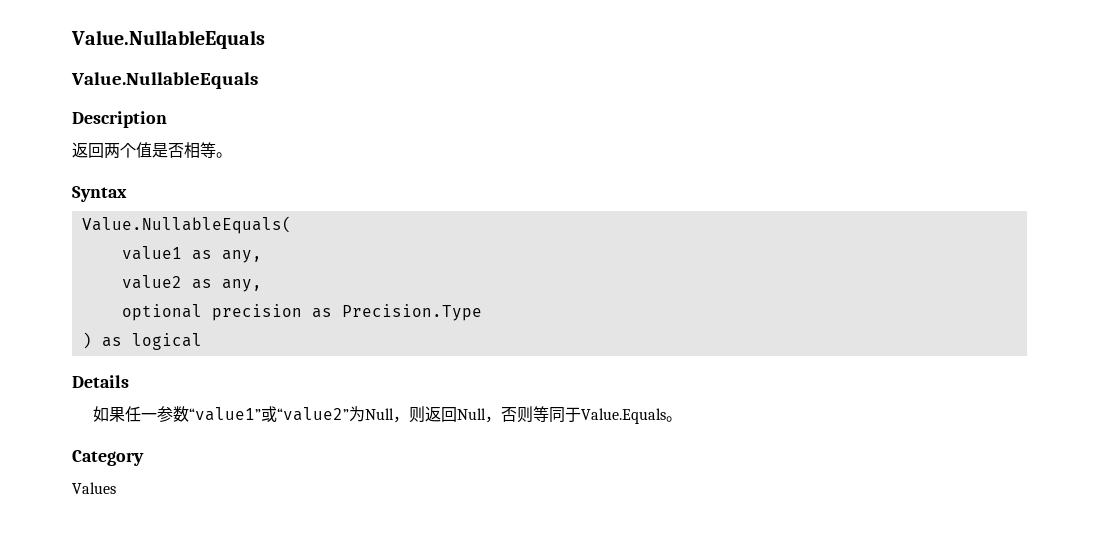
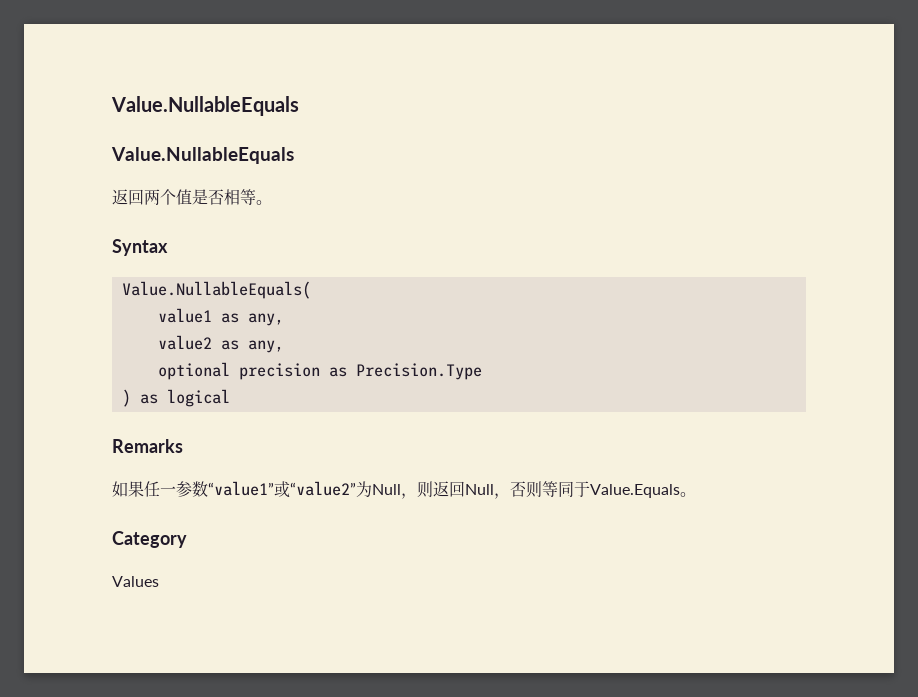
[72,111,167,128] // Description -> (294, 155) none
[72,375,129,388] Details -> [112,439,183,453] Remarks

